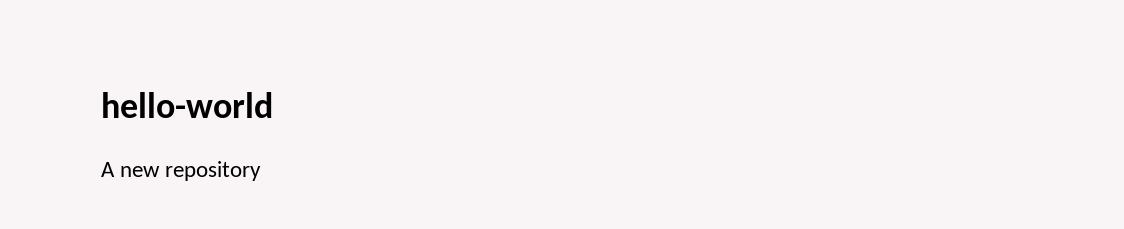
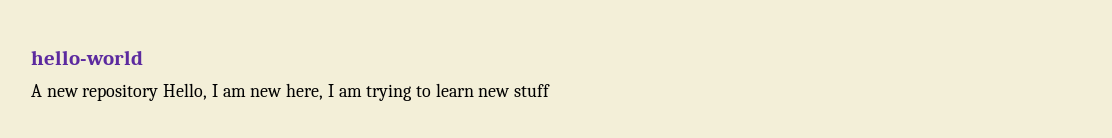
(262, 171) none -> [163,83,551,101] Hello, I am new here, I am trying to learn new stuff

